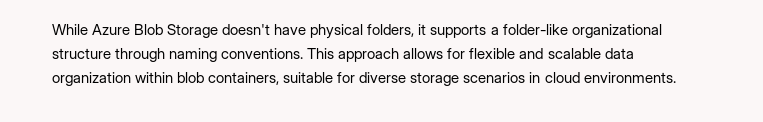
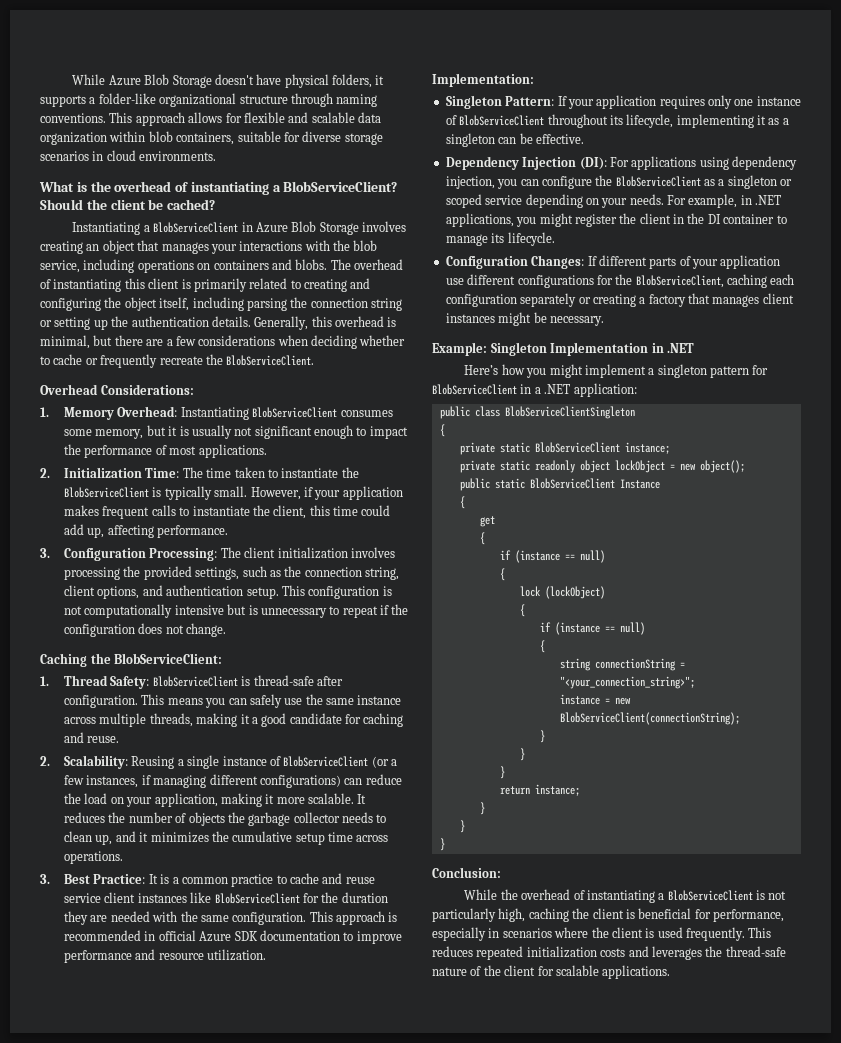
(676, 77) none -> [39,181,398,195] [40,199,216,210] [72,221,407,235] [40,240,378,254] [40,259,403,273] [40,278,371,292] [40,297,402,311] [40,316,397,330] [40,335,406,349] [40,354,315,368] [40,384,194,395] [40,406,393,420] [64,425,408,439] [64,444,267,458] [40,467,359,478] [64,486,403,500] [64,505,391,519] [64,524,229,538] [40,547,395,561] [64,566,400,580] [64,585,392,599] [64,604,409,618] [64,623,227,637] [40,653,223,667] [40,675,343,689] [64,694,402,708] [64,713,404,727] [64,732,120,743] [40,755,398,769] [64,774,402,788] [64,793,367,807] [64,812,387,826] [64,831,389,845] [64,851,124,864] [40,873,375,887] [64,892,388,904] [64,911,398,925] [64,930,402,944] [64,949,267,963] [432,73,534,87] [445,95,801,109] [445,114,789,128] [445,133,584,147] [445,156,797,170] [445,175,793,189] [445,194,782,208] [445,213,787,227] [445,232,555,246] [445,255,781,269] [445,274,795,288] [445,293,794,307] [445,312,604,326] [432,342,695,356] [464,364,769,378] [432,383,637,397] [439,406,635,419] [439,424,445,437] [459,442,670,455] [459,460,745,473] [459,478,660,491] [459,496,465,509] [479,516,495,527] [479,532,485,545] [499,550,605,563] [499,568,505,581] [519,586,605,599] [519,604,525,617] [539,622,645,635] [539,640,545,653] [559,658,685,671] [559,676,695,689] [559,694,631,705] [559,712,740,725] [539,730,545,743] [519,748,525,761] [499,766,505,779] [499,784,580,796] [479,802,485,815] [459,820,465,833] [439,838,445,851] [432,867,501,878] [464,889,787,903] [432,908,784,922] [432,927,772,941] [432,946,786,960] [432,965,671,979] // What is the overhead of instantiating a BlobServiceClient? Should the client be cached? // Instantiating a BlobServiceClient in Azure Blob Storage involves creating an object that manages your interactions with the blob service, including operations on containers and blobs. The overhead of instantiating this client is primarily related to creating and configuring the object itself, including parsing the connection string or setting up the authentication details. Generally, this overhead is minimal, but there are a few considerations when deciding whether to cache or frequently recreate the BlobServiceClient. // Overhead Considerations: // 1. Memory Overhead: Instantiating BlobServiceClient consumes some memory, but it is usually not significant enough to impact the performance of most applications. // 2. Initialization Time: The time taken to instantiate the BlobServiceClient is typically small. However, if your application makes frequent calls to instantiate the client, this time could add up, affecting performance. // 3. Configuration Processing: The client initialization involves processing the provided settings, such as the connection string, client options, and authentication setup. This configuration is not computationally intensive but is unnecessary to repeat if the configuration does not change. // Caching the BlobServiceClient: // 1. Thread Safety: BlobServiceClient is thread-safe after configuration. This means you can safely use the same instance across multiple threads, making it a good candidate for caching and reuse. // 2. Scalability: Reusing a single instance of BlobServiceClient (or a few instances, if managing different configurations) can reduce the load on your application, making it more scalable. It reduces the number of objects the garbage collector needs to clean up, and it minimizes the cumulative setup time across operations. // 3. Best Practice: It is a common practice to cache and reuse service client instances like BlobServiceClient for the duration they are needed with the same configuration. This approach is recommended in official Azure SDK documentation to improve performance and resource utilization. // Implementation: // Singleton Pattern: If your application requires only one instance of BlobServiceClient throughout its lifecycle, implementing it as a singleton can be effective. // Dependency Injection (DI): For applications using dependency injection, you can configure the BlobServiceClient as a singleton or scoped service depending on your needs. For example, in .NET applications, you might register the client in the DI container to manage its lifecycle. // Configuration Changes: If different parts of your application use different configurations for the BlobServiceClient, caching each configuration separately or creating a factory that manages client instances might be necessary. // Example: Singleton Implementation in .NET // Here’s how you might implement a singleton pattern for BlobServiceClient in a .NET application: // public class BlobServiceClientSingleton // { // private static BlobServiceClient instance; // private static readonly object lockObject = new object(); // public static BlobServiceClient Instance // { // get // { // if (instance == null) // { // lock (lockObject) // { // if (instance == null) // { // string connectionString = "<your_connection_string>"; // instance = new BlobServiceClient(connectionString); // } // } // } // return instance; // } // } // } // Conclusion: // While the overhead of instantiating a BlobServiceClient is not particularly high, caching the client is beneficial for performance, especially in scenarios where the client is used frequently. This reduces repeated initialization costs and leverages the thread-safe nature of the client for scalable applications.

